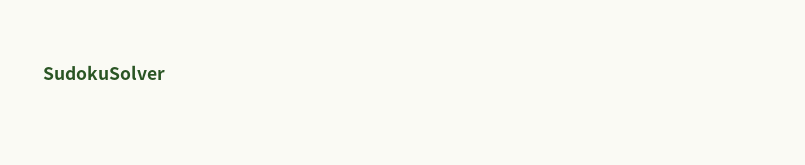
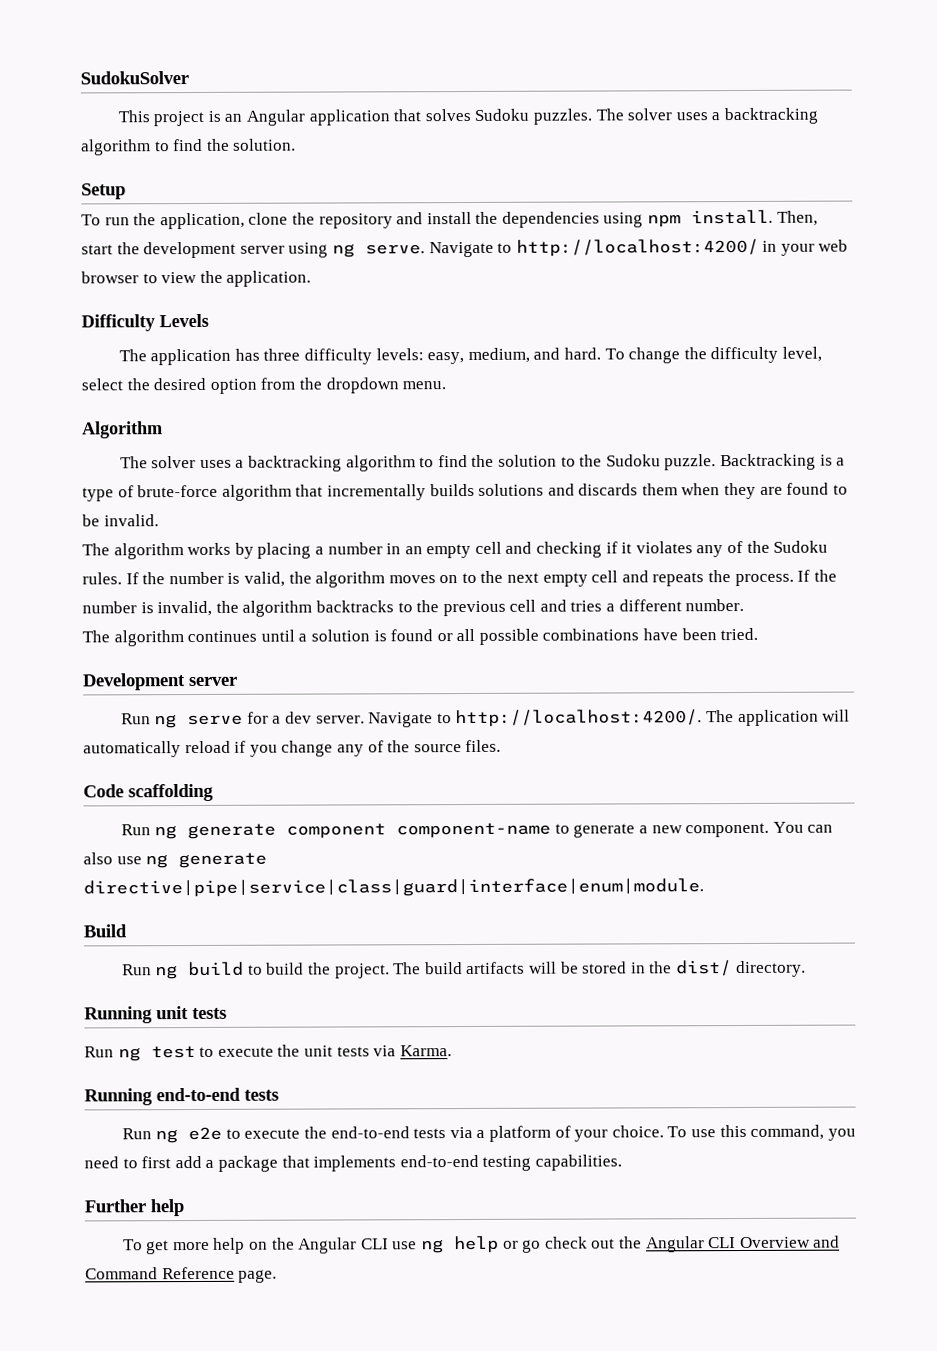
(165, 72) none -> [117,107,818,127] [81,138,297,156] [81,183,126,200] [81,209,818,230] [81,238,849,259] [81,270,312,287] [81,313,209,332] [118,346,822,366] [81,377,447,394] [82,421,163,439] [119,453,846,472] [82,482,848,502] [82,514,159,527] [82,540,829,560] [82,569,837,588] [82,598,745,617] [82,627,759,647] [82,673,238,691] [120,709,851,729] [83,739,502,758] [83,783,214,802] [120,821,834,840] [83,852,268,869] [83,878,704,898] [83,924,127,938] [121,960,806,980] [84,1006,227,1024] [84,1044,452,1062] [84,1087,279,1106] [121,1124,856,1144] [84,1154,622,1172] [84,1199,184,1217] [122,1235,841,1255] [85,1266,278,1283] // This project is an Angular application that solves Sudoku puzzles. The solver uses a backtracking algorithm to find the solution. // Setup // To run the application, clone the repository and install the dependencies using npm install. Then, start the development server using ng serve. Navigate to http://localhost:4200/ in your web browser to view the application. // Difficulty Levels // The application has three difficulty levels: easy, medium, and hard. To change the difficulty level, select the desired option from the dropdown menu. // Algorithm // The solver uses a backtracking algorithm to find the solution to the Sudoku puzzle. Backtracking is a type of brute-force algorithm that incrementally builds solutions and discards them when they are found to be invalid. // The algorithm works by placing a number in an empty cell and checking if it violates any of the Sudoku rules. If the number is valid, the algorithm moves on to the next empty cell and repeats the process. If the number is invalid, the algorithm backtracks to the previous cell and tries a different number. // The algorithm continues until a solution is found or all possible combinations have been tried. // Development server // Run ng serve for a dev server. Navigate to http://localhost:4200/. The application will automatically reload if you change any of the source files. // Code scaffolding // Run ng generate component component-name to generate a new component. You can also use ng generate directive|pipe|service|class|guard|interface|enum|module. // Build // Run ng build to build the project. The build artifacts will be stored in the dist/ directory. // Running unit tests // Run ng test to execute the unit tests via Karma. // Running end-to-end tests // Run ng e2e to execute the end-to-end tests via a platform of your choice. To use this command, you need to first add a package that implements end-to-end testing capabilities. // Further help // To get more help on the Angular CLI use ng help or go check out the Angular CLI Overview and Command Reference page.

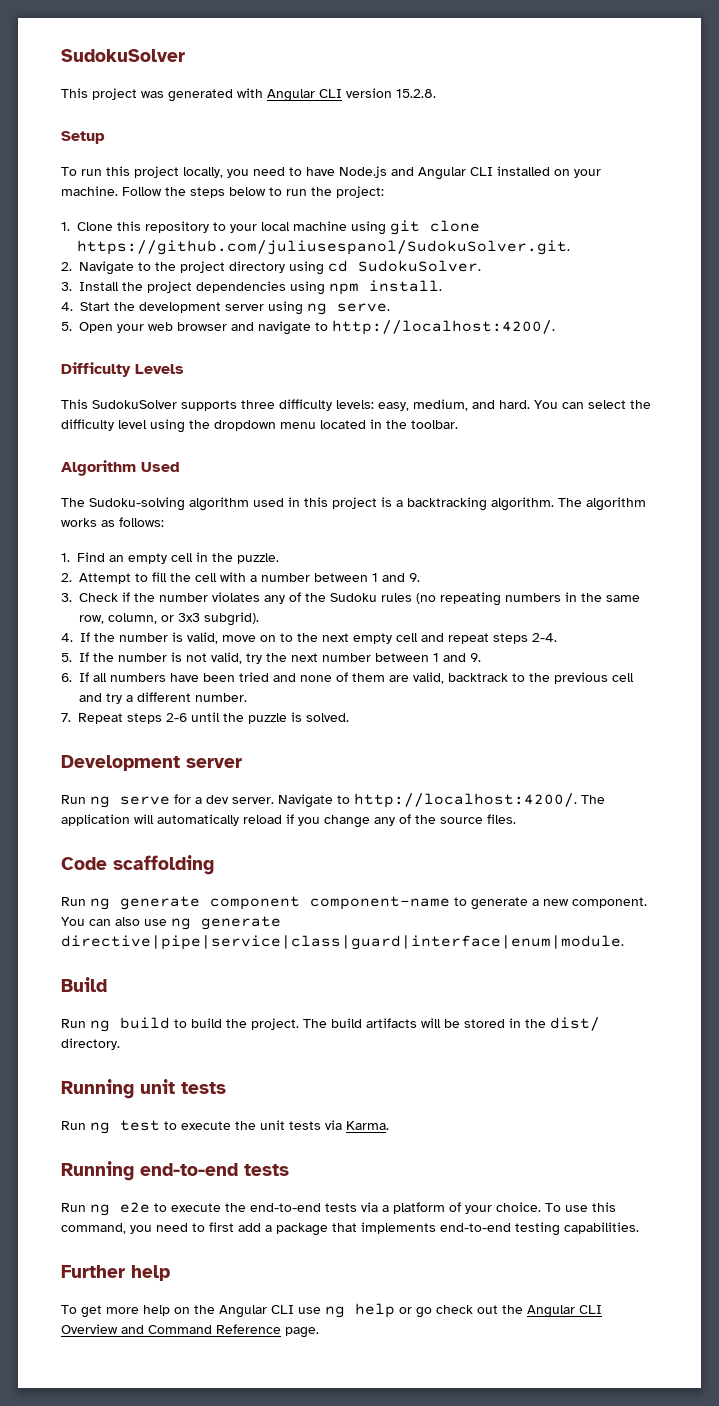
[207,107,818,126] [81,138,297,156] [81,183,126,200] [81,211,499,230] is an Angular application that solves Sudoku puzzles. The solver uses a backtracking algorithm to find the solution. // Setup // To run the application, clone the repository and install the -> [141,88,436,102] [61,131,105,144] [61,166,601,180] [61,186,384,198] [61,220,481,235] [77,240,571,255] [61,260,481,275] [61,281,192,293] was generated with Angular CLI version 15.2.8. // Setup // To run this project locally, you need to have Node.js and Angular CLI installed on your machine. Follow the steps below to run the project: // 1. Clone this repository to your local machine using git clone https://github.com/juliusespanol/SudokuSolver.git. // 2. Navigate to the project directory using cd SudokuSolver. // 3. Install the project
[776,210,818,226] [81,244,113,255] Then, start -> [61,302,110,311] // 4. Start
[428,238,849,258] [81,270,312,287] Navigate to http://localhost:4200/ in your web browser to view the application. -> [61,320,555,335] // 5. Open your web browser and navigate to http://localhost:4200/.
[118,348,260,366] The application has -> [61,399,237,411] This SudokuSolver supports
[604,346,822,364] [81,377,447,394] To change the difficulty level, select the desired option from the dropdown menu. -> [534,400,651,409] [61,419,458,433] You can select the difficulty level using the dropdown menu located in the toolbar.
[119,453,846,472] [82,482,848,502] [82,514,159,527] [82,541,633,560] // The solver uses a backtracking algorithm to find the solution to the Sudoku puzzle. Backtracking is a type of brute-force algorithm that incrementally builds solutions and discards them when they are found to be invalid. // The algorithm works by placing a number in an empty cell and checking if it -> [141,462,180,472] [61,497,646,511] [61,517,164,527] [61,552,280,564] [61,572,420,584] [61,592,208,602] Used // The Sudoku-solving algorithm used in this project is a backtracking algorithm. The algorithm works as follows: // 1. Find an empty cell in the puzzle. // 2. Attempt to fill the cell with a number between 1 and 9. // 3. Check if the number
[82,572,122,585] rules. -> [381,592,640,606] [79,612,259,626] [61,633,73,642] rules (no repeating numbers in the same row, column, or 3x3 subgrid). // 4.
[288,571,436,588] the algorithm moves -> [222,635,256,642] move
[652,569,837,587] [82,600,394,617] repeats the process. If the number is invalid, the algorithm backtracks -> [448,633,557,644] [61,652,481,664] [61,672,508,684] repeat steps 2-4. // 5. If the number is not valid, try the next number between 1 and 9. // 6. If all numbers have been tried and none of them are valid, backtrack
[570,600,603,612] tries -> [106,693,122,704] try
[82,627,759,647] The algorithm continues until a solution is found or all possible combinations have been tried. -> [61,712,349,724] 7. Repeat steps 2-6 until the puzzle is solved.

